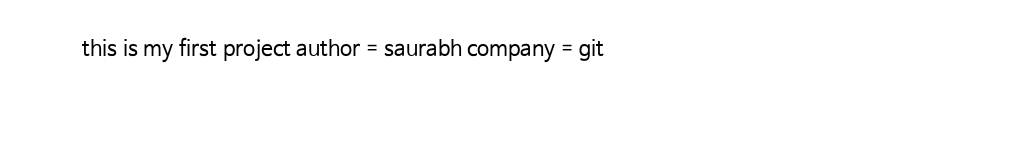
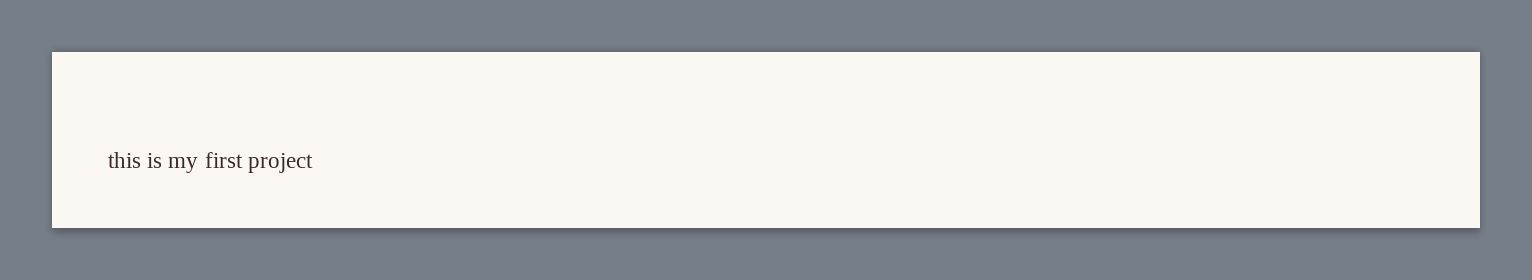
[296,39,604,63] author = saurabh company = git -> (313, 163) none

